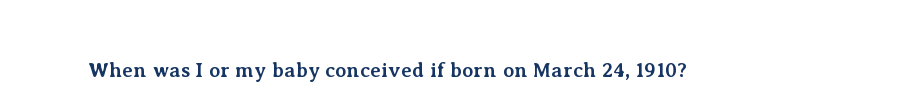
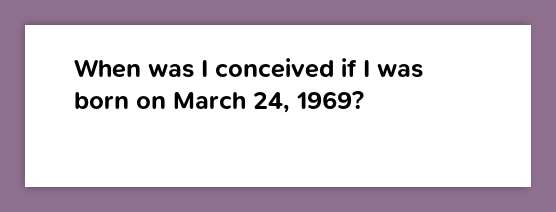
[208,62,446,82] or my baby conceived if -> [215,58,423,78] conceived if I was
[635,63,688,77] 1910? -> [296,90,364,109] 1969?

